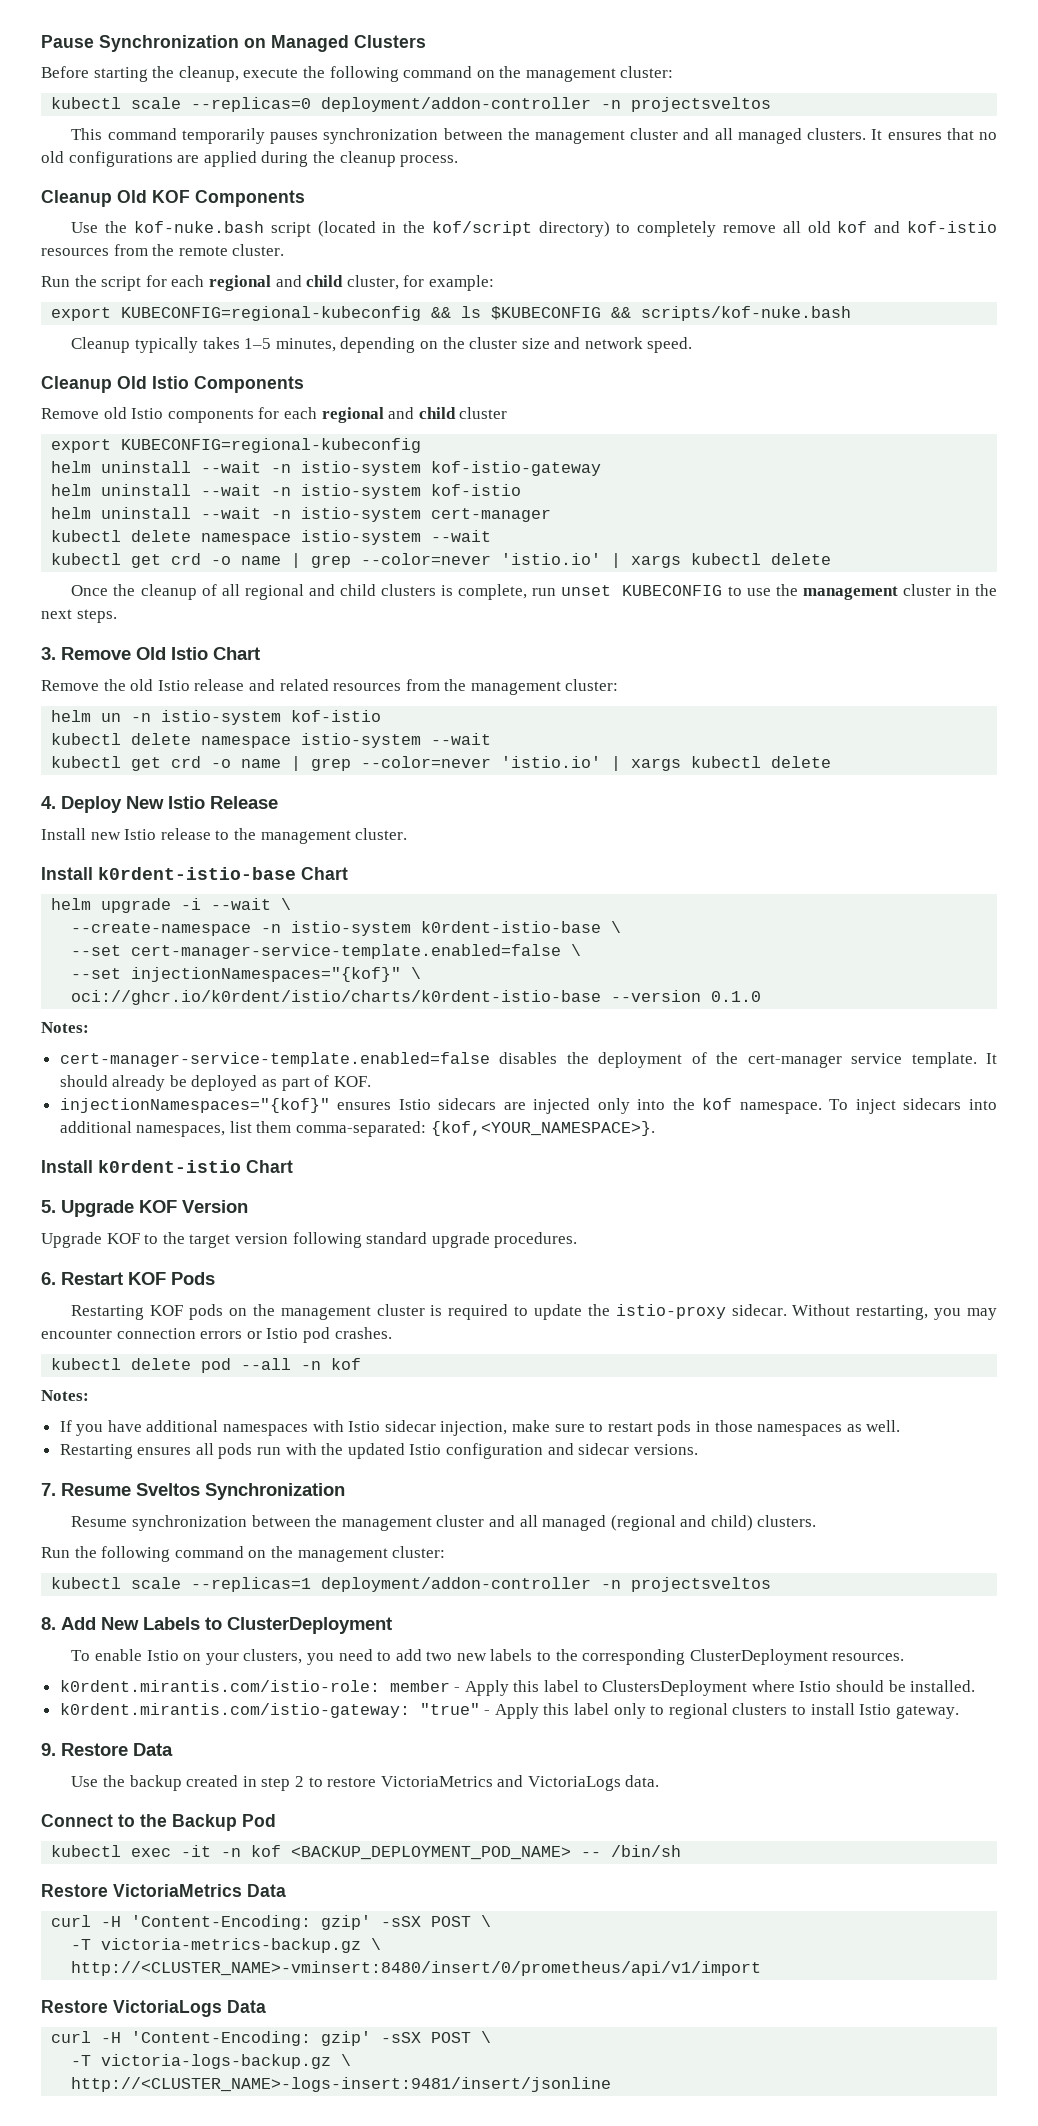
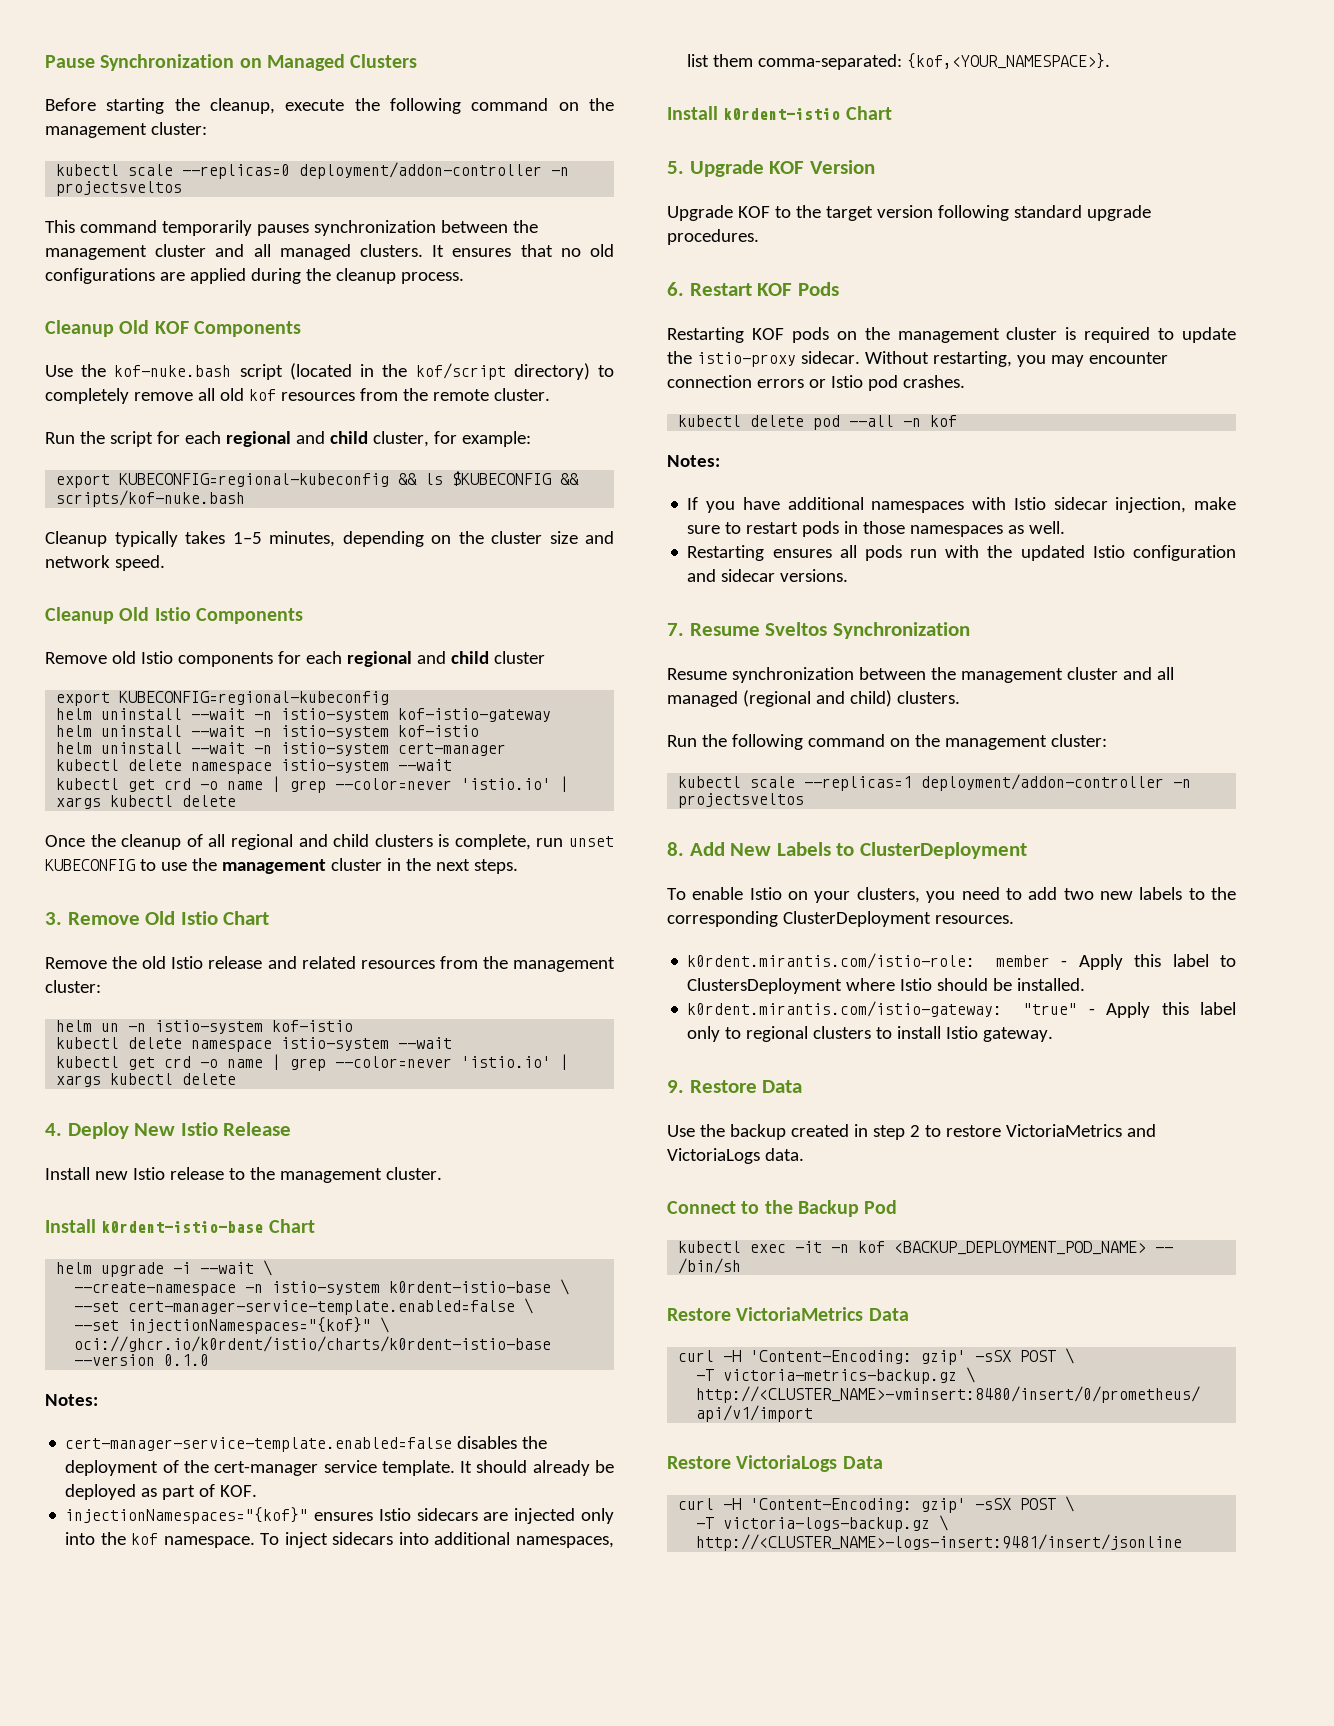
[874,221,998,233] and kof-istio -> (276, 395) none

